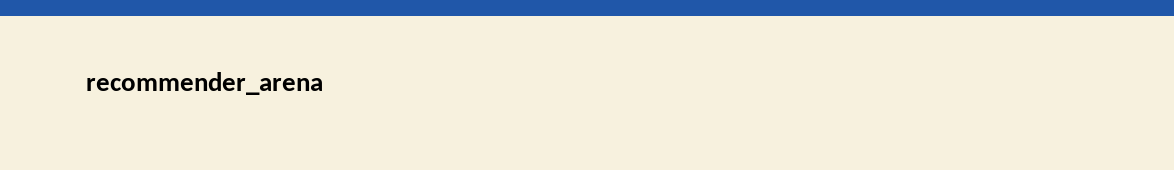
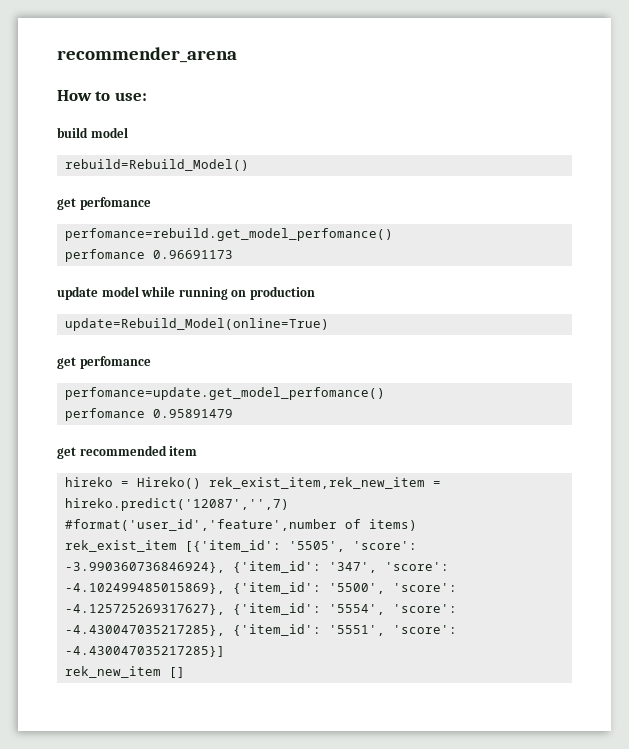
(323, 83) none -> [57,90,147,101] [57,127,128,138] [64,159,249,171] [57,197,151,210] [64,228,393,241] [64,249,233,262] [57,286,315,300] [64,318,329,331] [57,356,151,369] [64,387,385,400] [64,408,233,421] [57,445,198,459] [64,477,441,489] [64,498,289,511] [64,519,417,531] [64,540,417,552] [64,561,449,573] [64,582,457,594] [64,603,457,615] [64,624,457,636] [64,646,225,657] [64,666,185,678] // How to use: // build model // rebuild=Rebuild_Model() // get perfomance // perfomance=rebuild.get_model_perfomance() // perfomance 0.96691173 // update model while running on production // update=Rebuild_Model(online=True) // get perfomance // perfomance=update.get_model_perfomance() // perfomance 0.95891479 // get recommended item // hireko = Hireko() rek_exist_item,rek_new_item = hireko.predict('12087','',7) #format('user_id','feature',number of items) // rek_exist_item [{'item_id': '5505', 'score': -3.990360736846924}, {'item_id': '347', 'score': -4.102499485015869}, {'item_id': '5500', 'score': -4.125725269317627}, {'item_id': '5554', 'score': -4.430047035217285}, {'item_id': '5551', 'score': -4.430047035217285}] // rek_new_item []

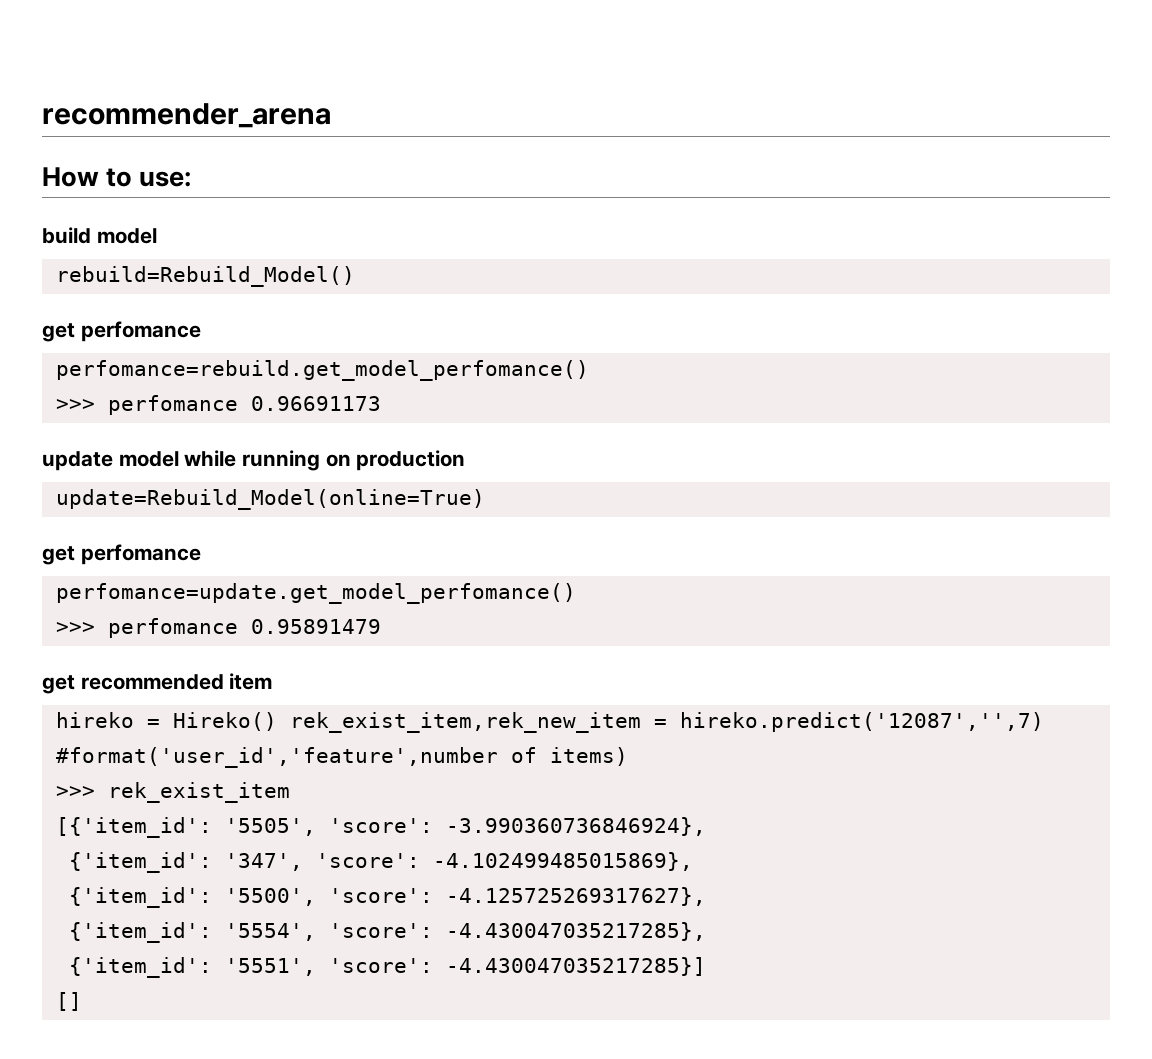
(393, 234) none -> [55,399,95,411] >>>
(385, 393) none -> [55,622,95,634] >>>
(417, 525) none -> [55,786,95,798] >>>
(177, 546) none -> (290, 792) //
(225, 567) none -> (706, 826) //
(225, 588) none -> (693, 861) //
(225, 609) none -> (706, 896) //
(225, 630) none -> (706, 931) //
[64,666,161,678] rek_new_item -> (706, 966) none

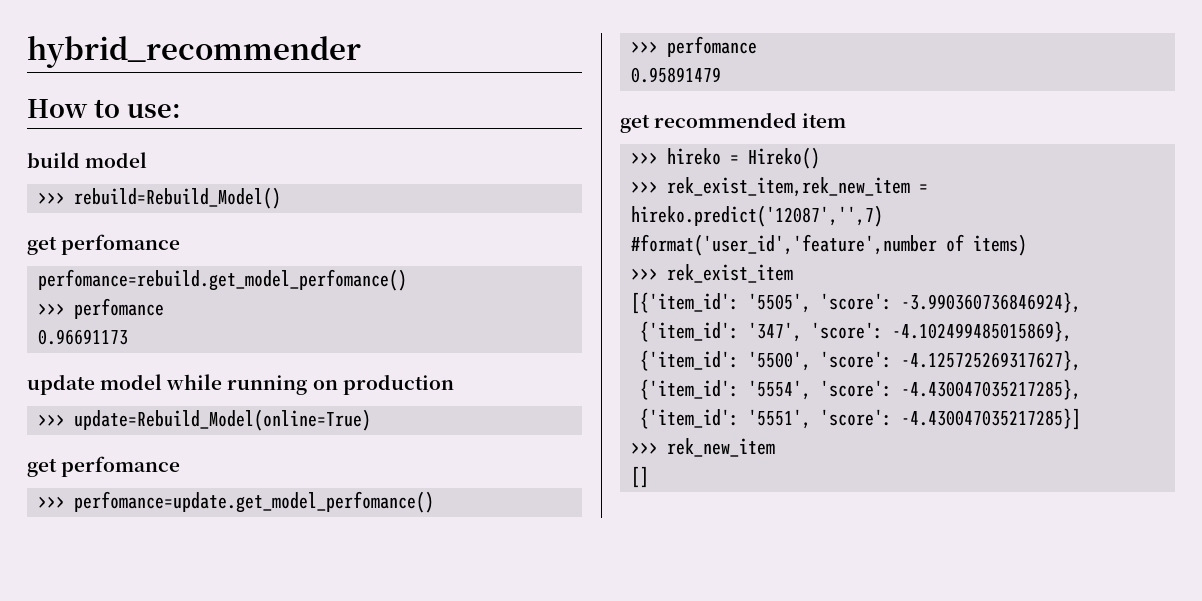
[42,103,331,128] recommender_arena -> [27,35,361,68] hybrid_recommender
(157, 236) none -> [38,192,66,204] >>>
(238, 405) none -> (165, 308) //
(466, 460) none -> [38,414,66,426] >>>
(201, 554) none -> [38,496,66,508] >>>
(238, 628) none -> (758, 46) //
(273, 681) none -> [631,152,659,164] >>>
(277, 721) none -> [631,181,659,193] // >>>
(706, 966) none -> [631,438,776,457] // >>> rek_new_item

